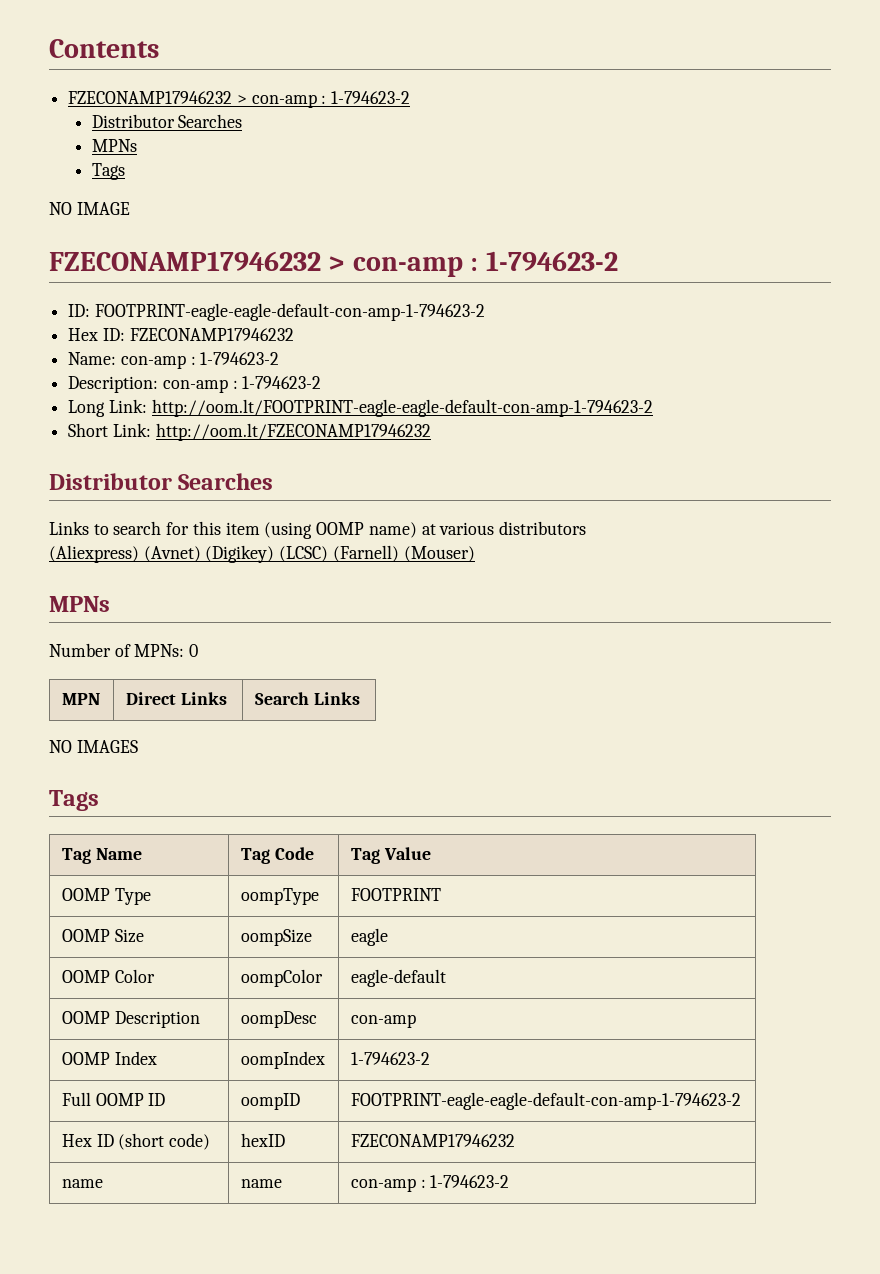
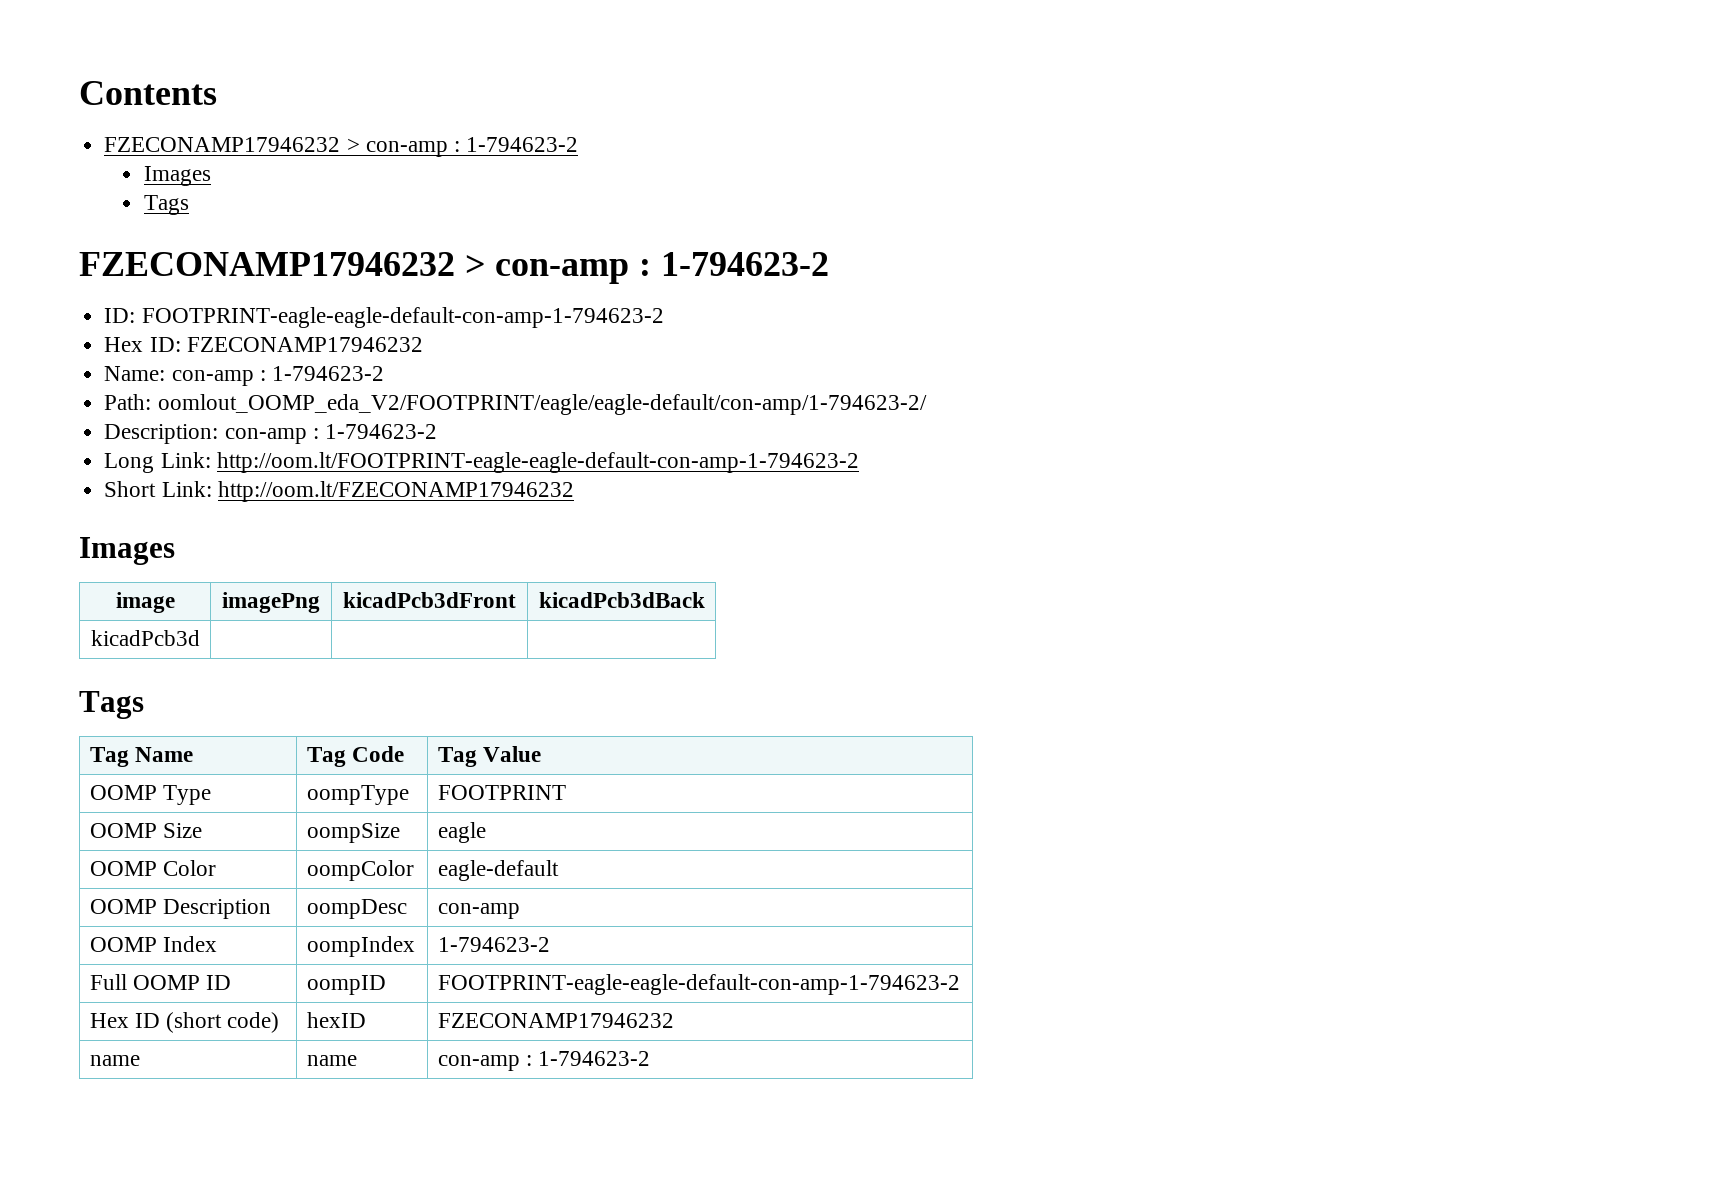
[91,114,243,128] [91,139,137,152] [91,163,125,180] [49,202,130,215] Distributor Searches // MPNs // Tags // NO IMAGE -> [144,166,212,186] [144,195,190,215] Images // Tags
(280, 358) none -> [104,394,927,415] // Path: oomlout_OOMP_eda_V2/FOOTPRINT/eagle/eagle-default/con-amp/1-794623-2/
[49,473,274,490] [49,521,586,539] [49,545,475,563] [49,596,110,612] [49,643,199,657] [61,693,100,705] [125,692,227,705] [254,692,360,705] [49,740,138,753] Distributor Searches // Links to search for this item (using OOMP name) at various distributors // (Aliexpress) (Avnet) (Digikey) (LCSC) (Farnell) (Mouser) // MPNs // Number of MPNs: 0 // MPN | Direct Links | Search Links // NO IMAGES -> [79,537,175,565] [115,592,175,613] [222,592,320,613] [343,592,516,608] [538,592,705,608] [90,630,200,646] Images // image | imagePng | kicadPcb3dFront | kicadPcb3dBack // kicadPcb3d | | |

